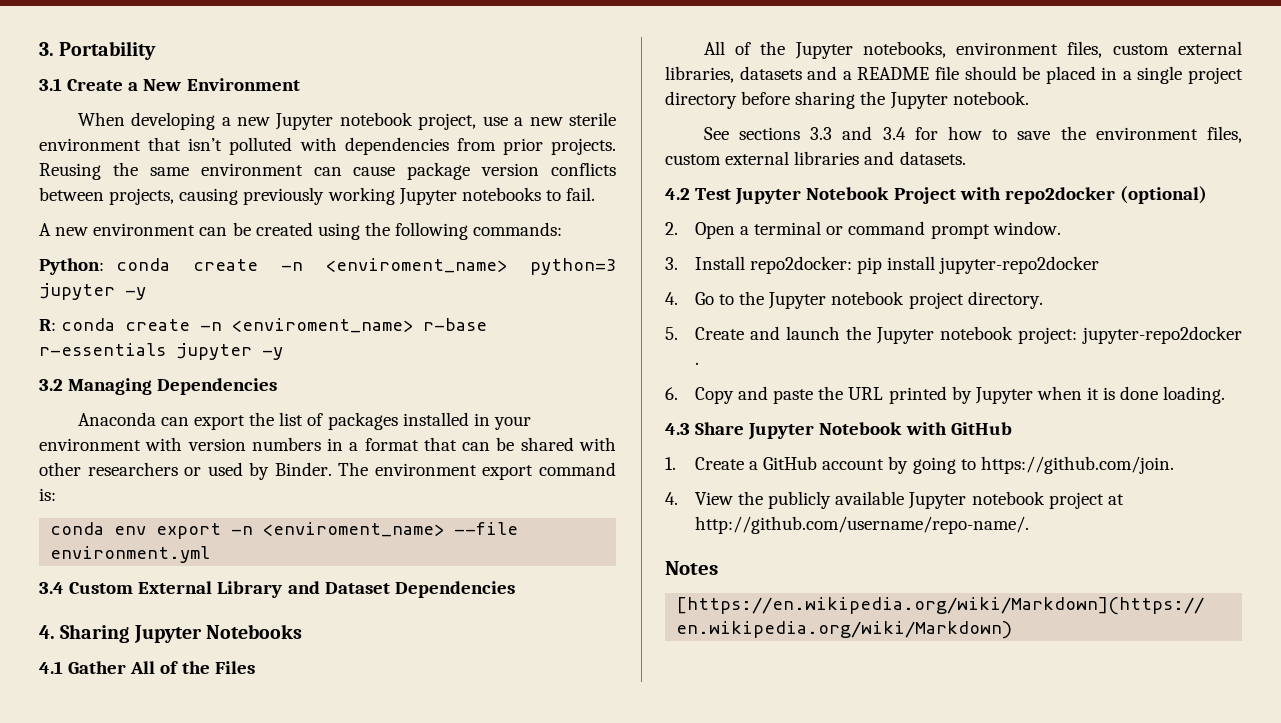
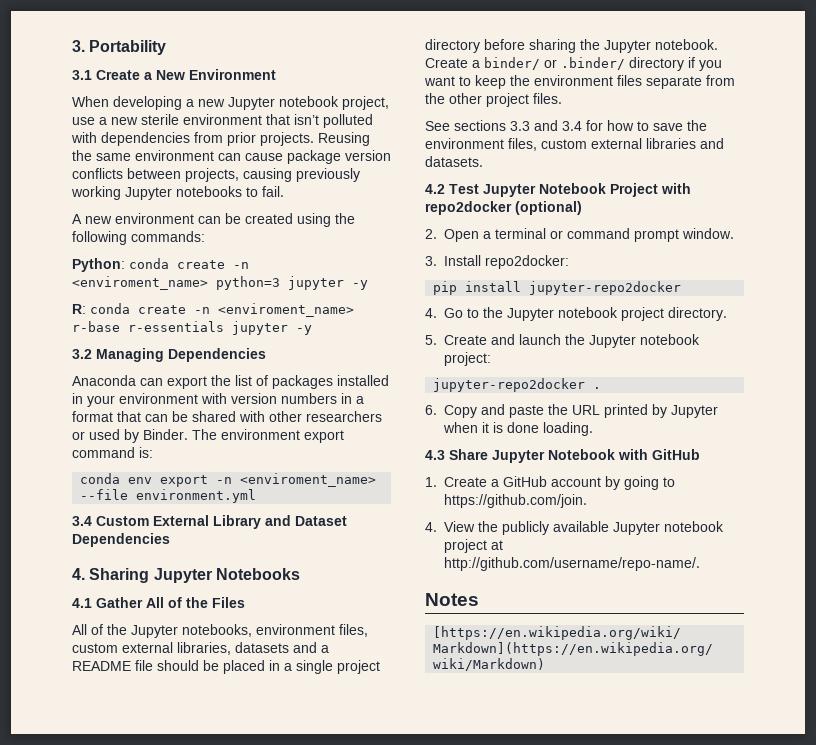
(1029, 98) none -> [425,57,722,71] [424,75,735,89] [425,93,562,107] Create a binder/ or .binder/ directory if you want to keep the environment files separate from the other project files.
(853, 265) none -> (569, 262) //
(1077, 335) none -> (491, 359) //

